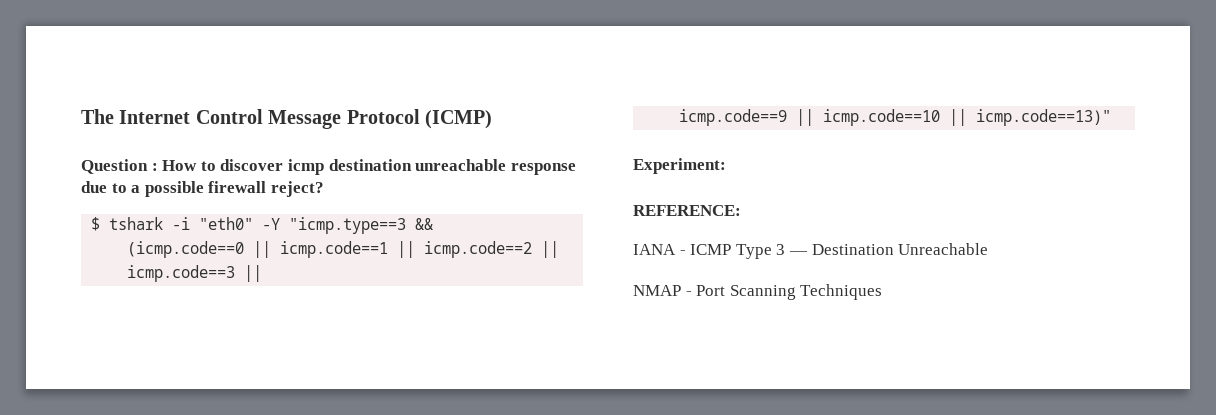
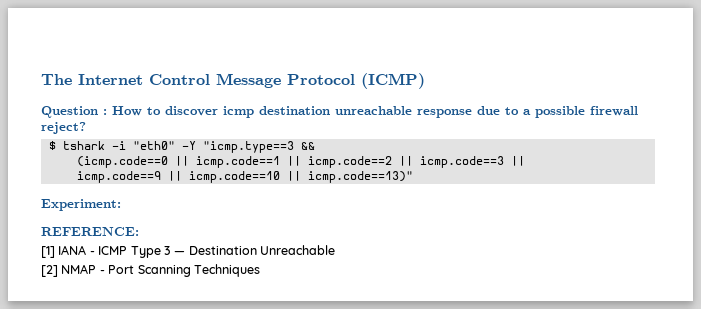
(741, 210) none -> [41,246,55,258] [1]
(989, 249) none -> [41,265,58,277] [2]

